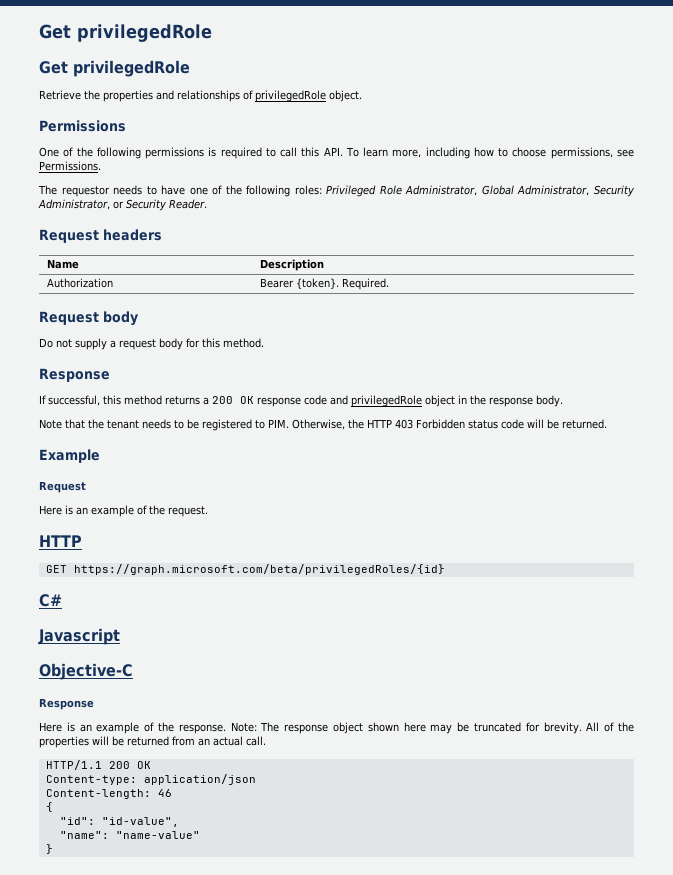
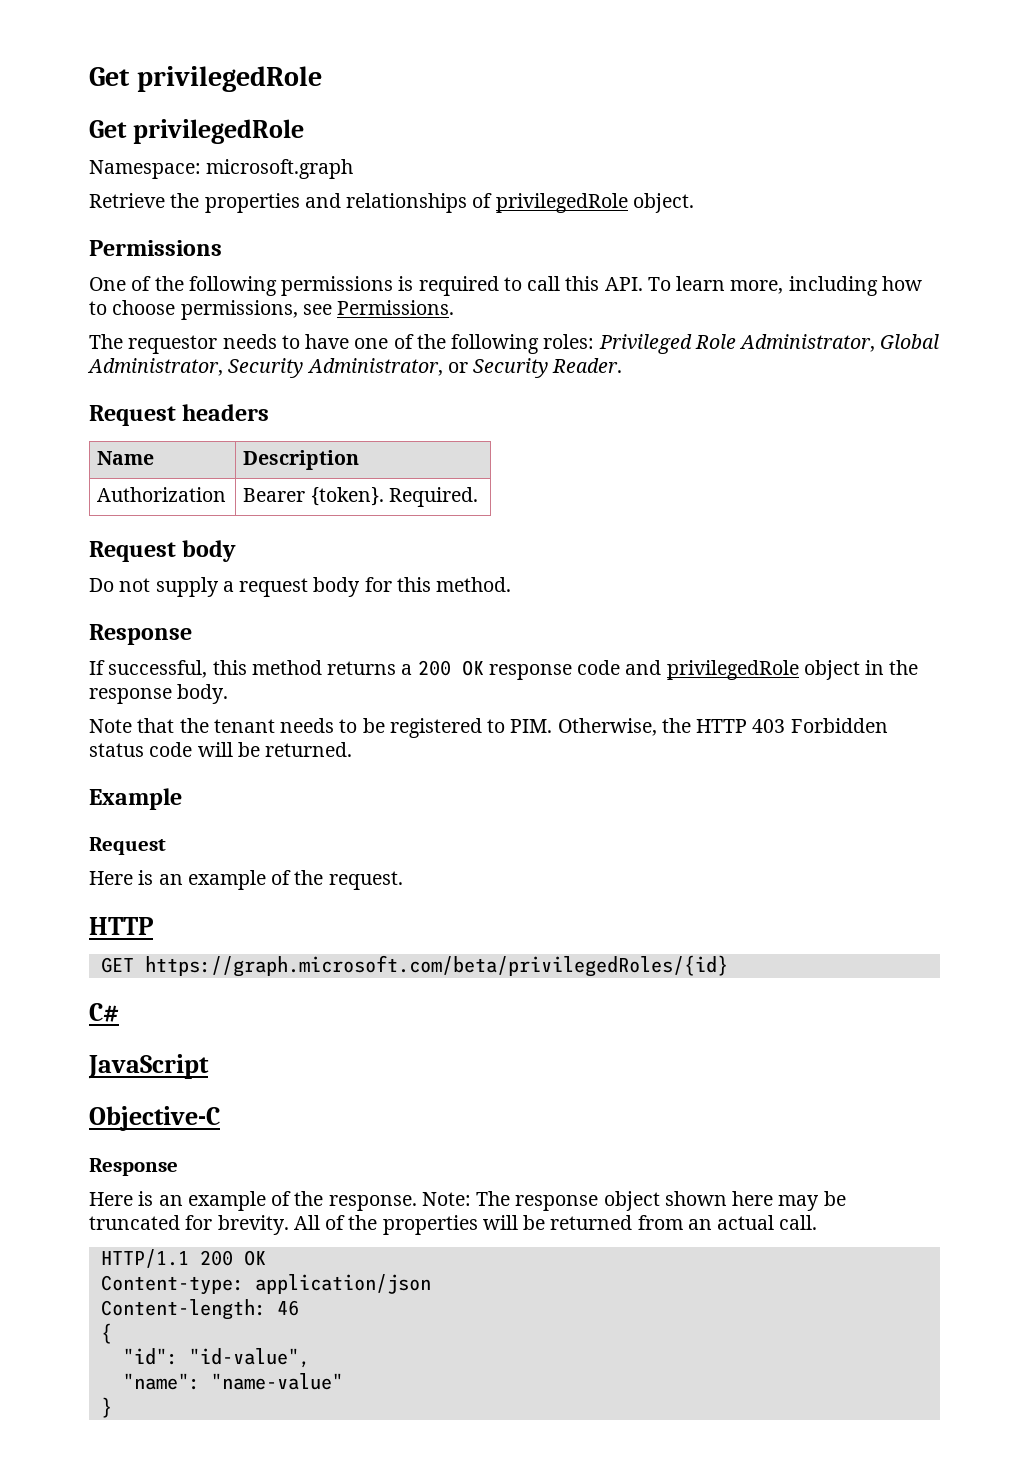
(190, 68) none -> [89,159,354,179] // Namespace: microsoft.graph
[38,628,120,645] Javascript -> [88,1054,209,1079] JavaScript

